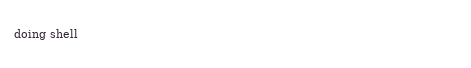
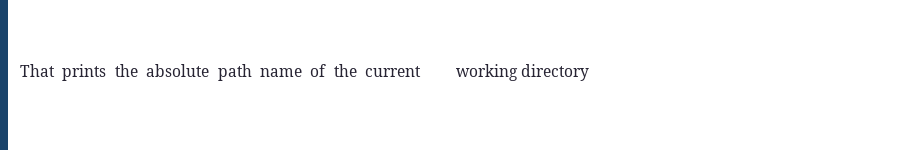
[14,29,78,40] doing shell -> [20,64,590,81] That prints the absolute path name of the current working directory

